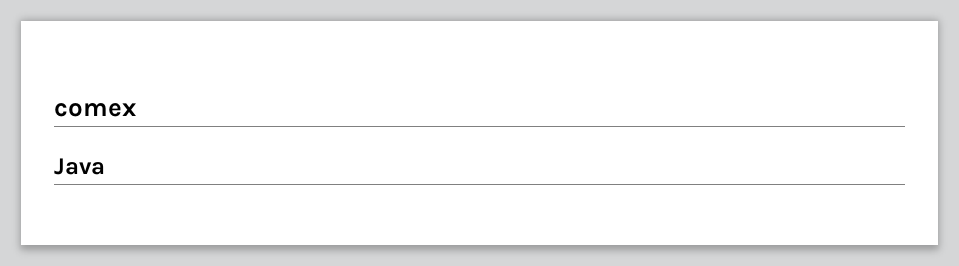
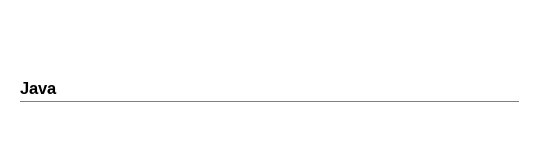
[54,103,136,117] comex // -> (20, 88) none

